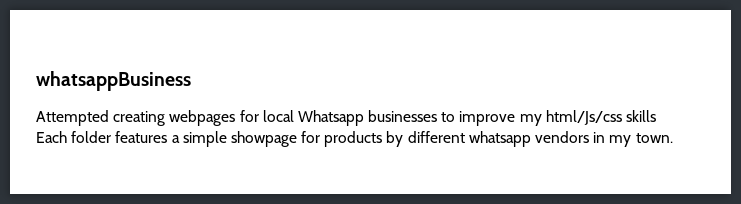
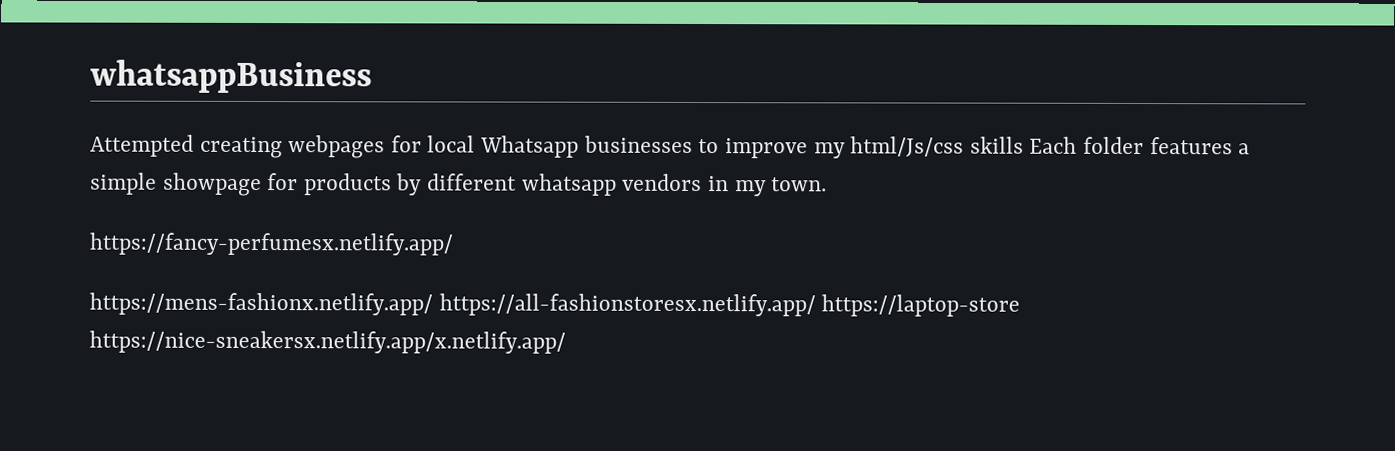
(673, 138) none -> [89,232,453,256] [89,292,1021,317] [89,330,566,354] // https://fancy-perfumesx.netlify.app/ // https://mens-fashionx.netlify.app/ https://all-fashionstoresx.netlify.app/ https://laptop-store https://nice-sneakersx.netlify.app/x.netlify.app/

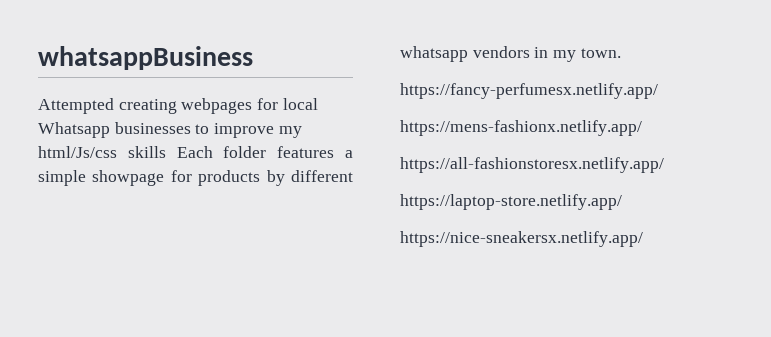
(433, 304) none -> (642, 128) //
[821,294,1021,317] [89,330,566,354] https://laptop-store https://nice-sneakersx.netlify.app/x.netlify.app/ -> [400,194,622,210] [400,231,643,247] // https://laptop-store.netlify.app/ // https://nice-sneakersx.netlify.app/

